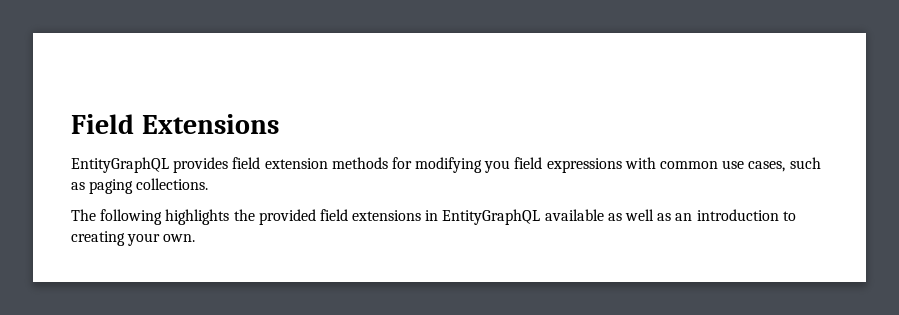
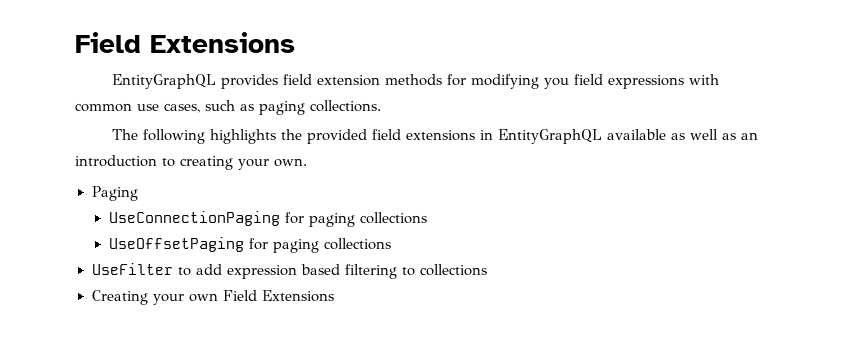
(196, 238) none -> [91,186,138,201] [108,211,427,227] [108,237,391,253] [91,263,487,279] [91,290,334,305] // Paging // UseConnectionPaging for paging collections // UseOffsetPaging for paging collections // UseFilter to add expression based filtering to collections // Creating your own Field Extensions

